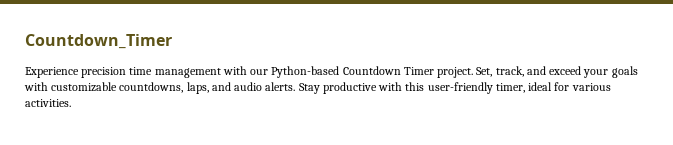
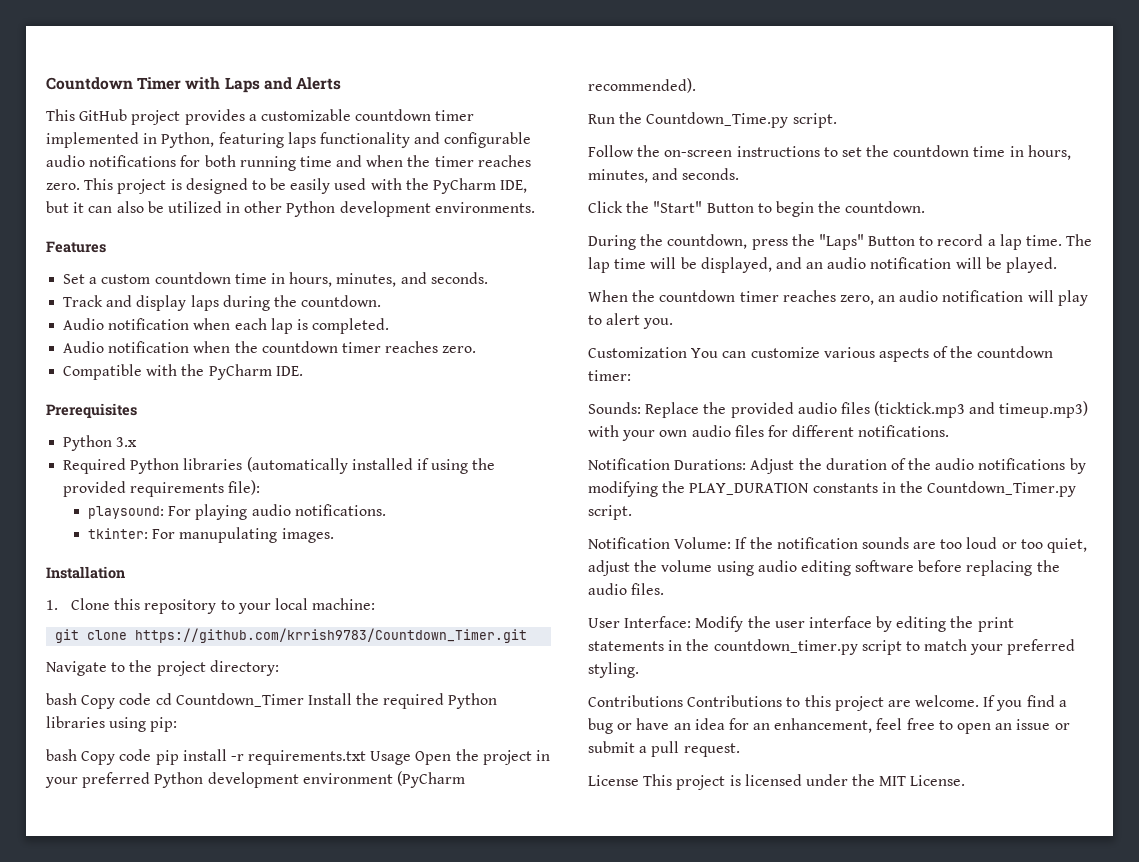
[25,34,172,49] [25,66,638,78] [24,82,611,94] [25,99,71,107] Countdown_Timer // Experience precision time management with our Python-based Countdown Timer project. Set, track, and exceed your goals with customizable countdowns, laps, and audio alerts. Stay productive with this user-friendly timer, ideal for various activities. -> [46,77,341,93] [46,109,475,125] [46,132,532,148] [46,155,531,171] [46,178,528,194] [46,201,535,217] [46,241,106,253] [63,272,488,287] [63,295,382,311] [63,318,390,334] [63,341,477,353] [63,364,303,380] [46,403,137,418] [63,435,138,451] [63,457,496,474] [63,480,261,497] [88,504,386,520] [88,527,334,543] [46,566,125,579] [46,598,376,614] [55,628,528,643] [46,660,279,676] [46,693,498,709] [46,716,178,732] [46,749,551,765] [45,771,465,788] [588,78,696,93] [588,112,837,128] [588,145,1071,160] [588,168,740,183] [588,201,926,217] [588,234,1093,250] [588,257,1058,273] [588,290,1088,306] [588,313,674,329] [588,346,1054,362] [588,370,631,381] [588,401,1089,418] [588,425,950,441] [588,458,1086,474] [588,481,1077,497] [588,505,632,520] [588,537,1088,553] [588,560,1060,576] [588,583,665,595] [588,616,1014,632] [588,639,1076,655] [588,662,639,678] [588,695,1067,711] [588,718,1070,734] [588,741,740,757] [588,774,966,790] Countdown Timer with Laps and Alerts // This GitHub project provides a customizable countdown timer implemented in Python, featuring laps functionality and configurable audio notifications for both running time and when the timer reaches zero. This project is designed to be easily used with the PyCharm IDE, but it can also be utilized in other Python development environments. // Features // Set a custom countdown time in hours, minutes, and seconds. // Track and display laps during the countdown. // Audio notification when each lap is completed. // Audio notification when the countdown timer reaches zero. // Compatible with the PyCharm IDE. // Prerequisites // Python 3.x // Required Python libraries (automatically installed if using the provided requirements file): // playsound: For playing audio notifications. // tkinter: For manupulating images. // Installation // 1. Clone this repository to your local machine: // git clone https://github.com/krrish9783/Countdown_Timer.git // Navigate to the project directory: // bash Copy code cd Countdown_Timer Install the required Python libraries using pip: // bash Copy code pip install -r requirements.txt Usage Open the project in your preferred Python development environment (PyCharm recommended). // Run the Countdown_Time.py script. // Follow the on-screen instructions to set the countdown time in hours, minutes, and seconds. // Click the "Start" Button to begin the countdown. // During the countdown, press the "Laps" Button to record a lap time. The lap time will be displayed, and an audio notification will be played. // When the countdown timer reaches zero, an audio notification will play to alert you. // Customization You can customize various aspects of the countdown timer: // Sounds: Replace the provided audio files (ticktick.mp3 and timeup.mp3) with your own audio files for different notifications. // Notification Durations: Adjust the duration of the audio notifications by modifying the PLAY_DURATION constants in the Countdown_Timer.py script. // Notification Volume: If the notification sounds are too loud or too quiet, adjust the volume using audio editing software before replacing the audio files. // User Interface: Modify the user interface by editing the print statements in the countdown_timer.py script to match your preferred styling. // Contributions Contributions to this project are welcome. If you find a bug or have an idea for an enhancement, feel free to open an issue or submit a pull request. // License This project is licensed under the MIT License.

